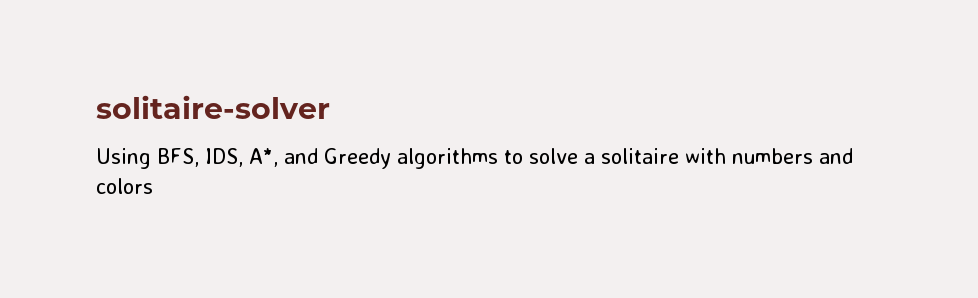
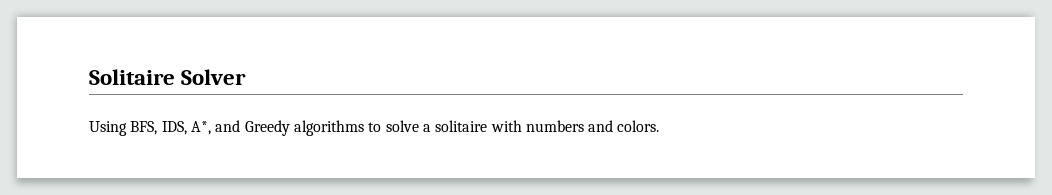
[96,95,330,119] solitaire-solver -> [89,69,247,85] Solitaire Solver
[96,178,153,194] colors -> [617,120,660,132] colors.

